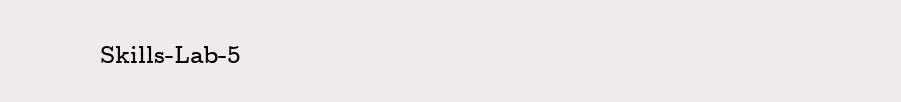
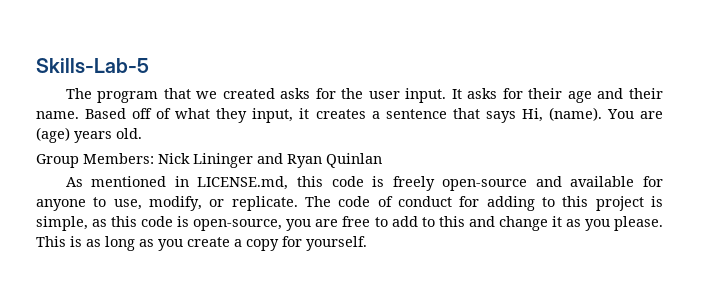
(241, 54) none -> [65,88,664,103] [36,107,663,123] [36,127,142,143] [36,153,382,168] [65,176,663,191] [36,196,663,211] [36,216,663,231] [36,236,367,251] // The program that we created asks for the user input. It asks for their age and their name. Based off of what they input, it creates a sentence that says Hi, (name). You are (age) years old. // Group Members: Nick Lininger and Ryan Quinlan // As mentioned in LICENSE.md, this code is freely open-source and available for anyone to use, modify, or replicate. The code of conduct for adding to this project is simple, as this code is open-source, you are free to add to this and change it as you please. This is as long as you create a copy for yourself.

